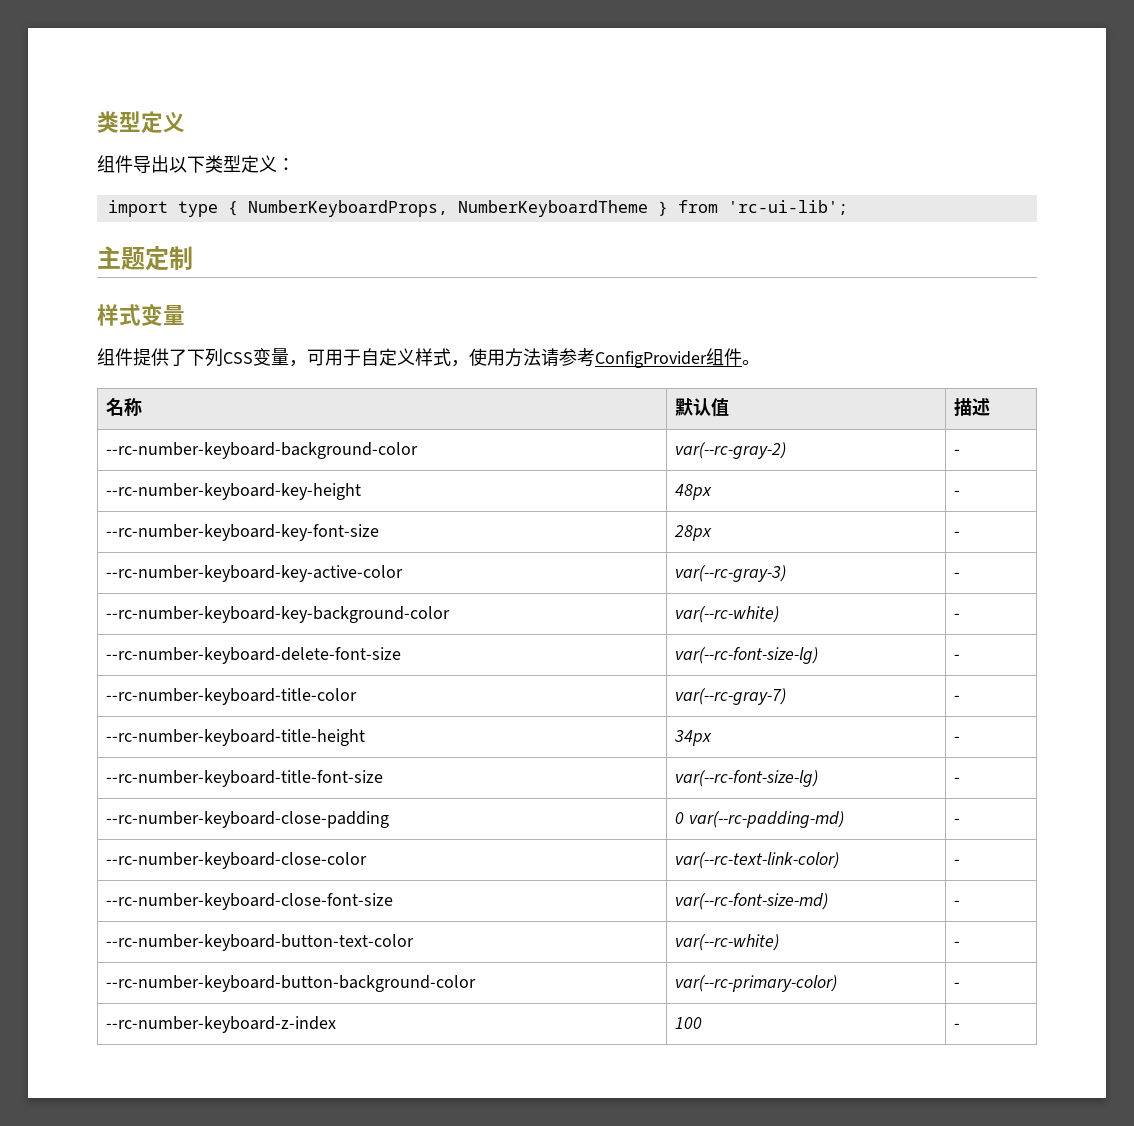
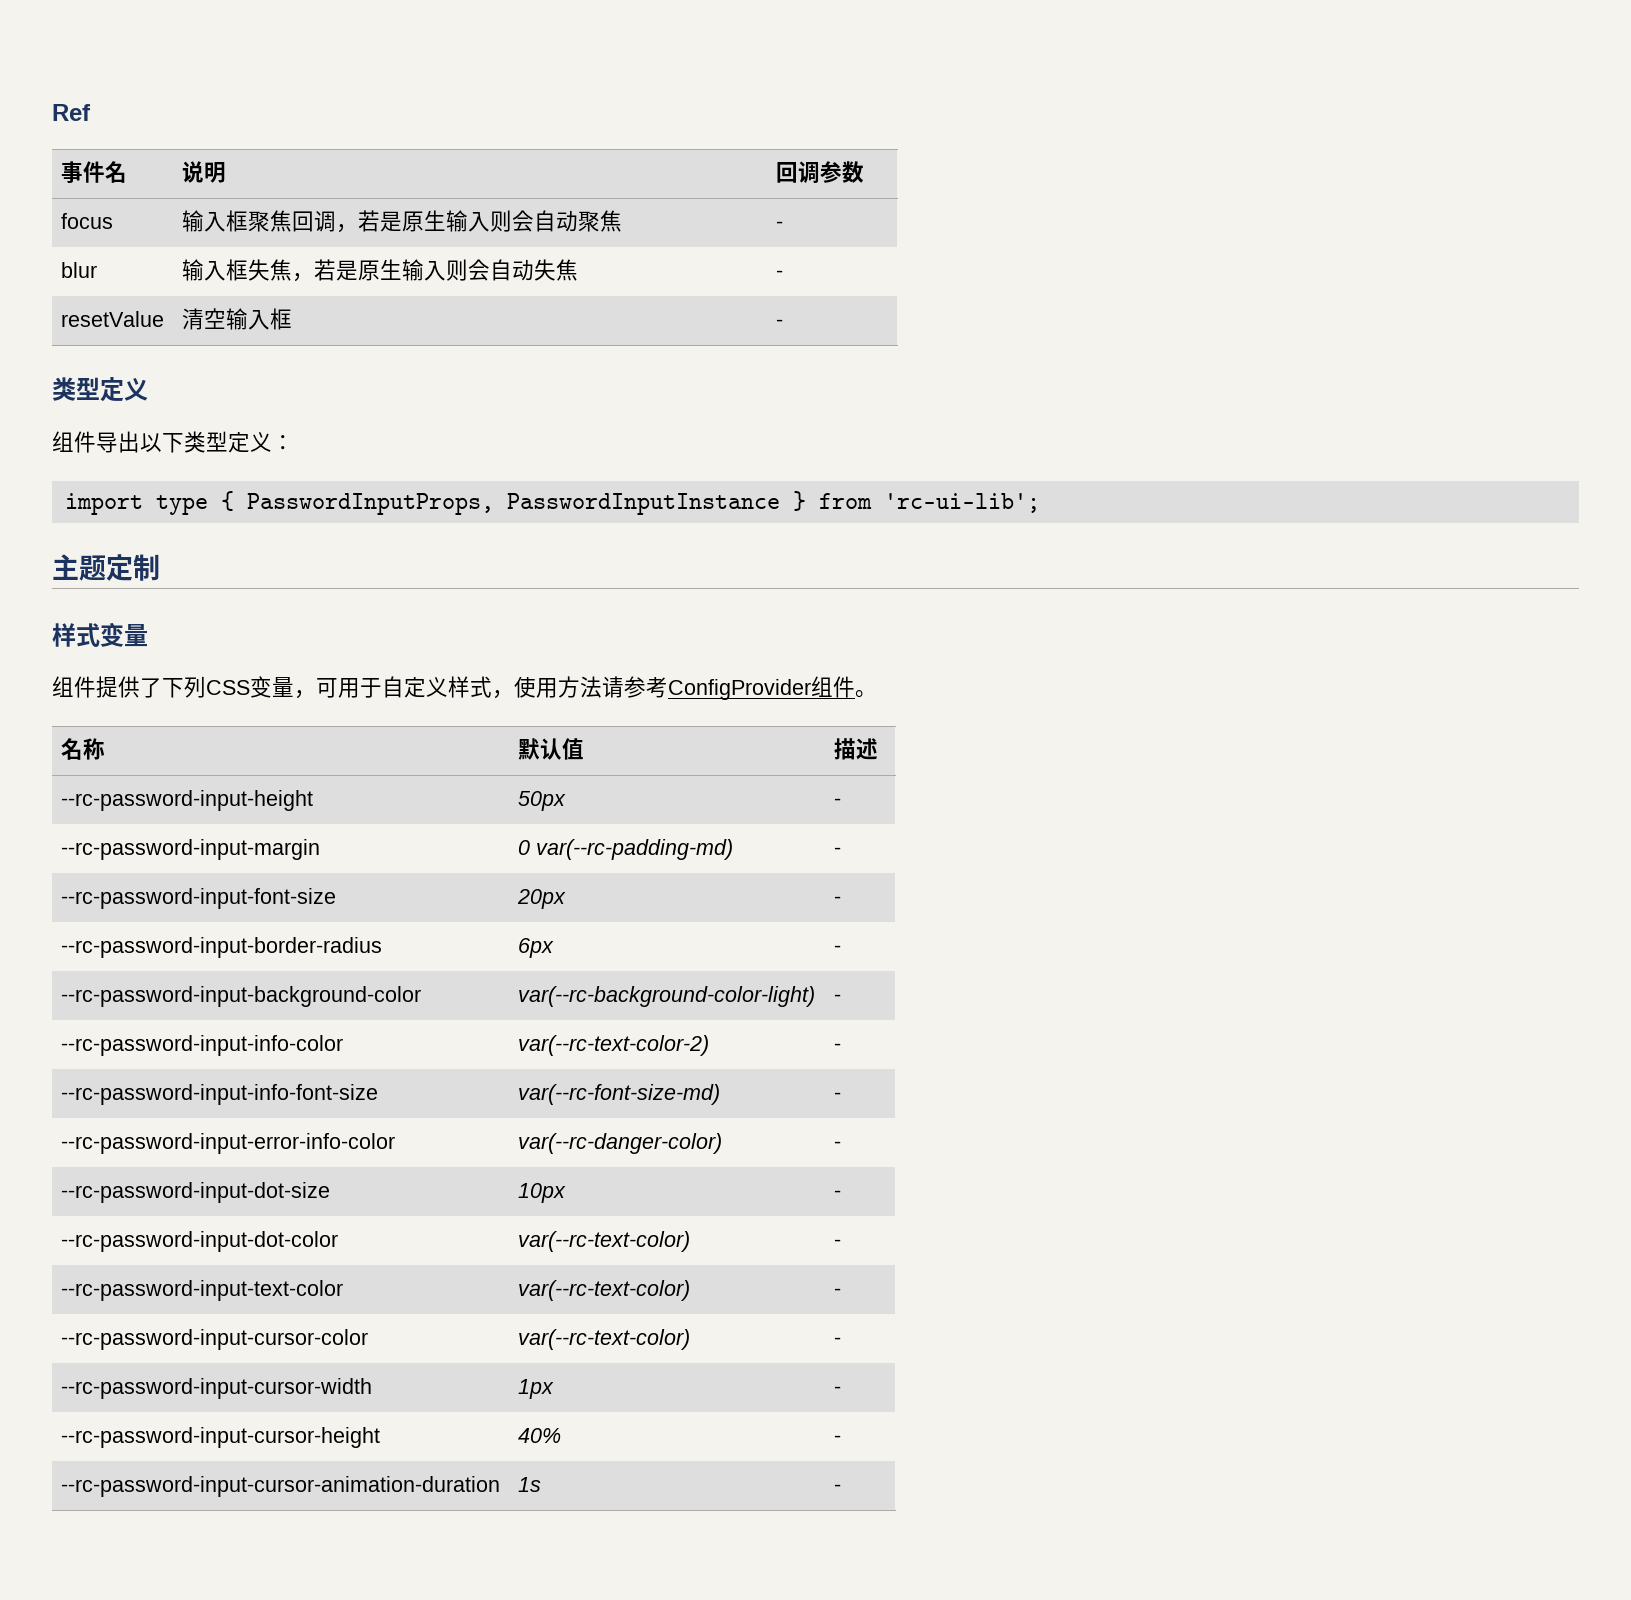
(97, 122) none -> [52,104,91,121] [60,161,127,183] [181,161,226,183] [775,161,864,184] [60,213,113,229] [181,210,622,233] [775,221,783,229] [60,262,97,278] [181,259,578,282] [775,270,783,278] [60,311,164,327] [181,308,292,330] [775,319,783,327] Ref // 事件名 | 说明 | 回调参数 // focus | 输入框聚焦回调，若是原生输入则会自动聚焦 | - // blur | 输入框失焦，若是原生输入则会自动失焦 | - // resetValue | 清空输入框 | - //
[247,200,648,217] NumberKeyboardProps, NumberKeyboardTheme -> [246,493,780,515] PasswordInputProps, PasswordInputInstance
[106,442,419,459] [675,442,787,459] [954,449,961,455] [106,483,362,500] [675,484,713,500] [954,490,961,496] [106,524,380,541] [674,525,713,541] [954,531,961,537] [106,565,404,582] [675,565,787,582] [954,572,961,578] [106,606,451,623] [675,606,780,623] [954,613,961,619] [106,647,402,664] [675,647,819,664] [954,654,961,660] [106,688,358,705] [675,688,787,705] [954,695,961,701] [106,729,366,746] [674,730,713,746] [954,736,961,742] [106,770,384,787] [675,770,819,787] [954,777,961,783] [106,811,390,828] --rc-number-keyboard-background-color | var(--rc-gray-2) | - // --rc-number-keyboard-key-height | 48px | - // --rc-number-keyboard-key-font-size | 28px | - // --rc-number-keyboard-key-active-color | var(--rc-gray-3) | - // --rc-number-keyboard-key-background-color | var(--rc-white) | - // --rc-number-keyboard-delete-font-size | var(--rc-font-size-lg) | - // --rc-number-keyboard-title-color | var(--rc-gray-7) | - // --rc-number-keyboard-title-height | 34px | - // --rc-number-keyboard-title-font-size | var(--rc-font-size-lg) | - // --rc-number-keyboard-close-padding -> [60,790,313,811] [517,791,566,811] [833,798,841,806] [60,839,320,860] --rc-password-input-height | 50px | - // --rc-password-input-margin
[106,852,368,869] [675,852,840,869] [954,859,961,865] [106,893,394,910] --rc-number-keyboard-close-color | var(--rc-text-link-color) | - // --rc-number-keyboard-close-font-size -> [60,888,336,909] [516,889,566,909] [833,896,841,904] [60,937,382,958] [517,938,554,958] [833,945,841,953] [60,986,421,1007] [517,986,815,1007] [833,994,841,1002] [60,1035,343,1056] [517,1035,709,1056] [833,1043,841,1051] [60,1084,378,1105] --rc-password-input-font-size | 20px | - // --rc-password-input-border-radius | 6px | - // --rc-password-input-background-color | var(--rc-background-color-light) | - // --rc-password-input-info-color | var(--rc-text-color-2) | - // --rc-password-input-info-font-size
[106,934,415,951] [675,934,780,951] [954,941,961,947] [106,975,477,992] [675,975,838,992] [954,982,961,988] [106,1016,337,1033] [675,1017,703,1029] [954,1023,961,1029] --rc-number-keyboard-button-text-color | var(--rc-white) | - // --rc-number-keyboard-button-background-color | var(--rc-primary-color) | - // --rc-number-keyboard-z-index | 100 | - -> [60,1133,395,1154] [517,1133,722,1154] [833,1141,841,1149] [60,1182,330,1203] [517,1183,566,1203] [833,1190,841,1198] [60,1231,338,1252] [517,1231,690,1252] [833,1239,841,1247] [60,1280,343,1301] [517,1280,690,1301] [833,1288,841,1296] [60,1329,368,1350] [517,1329,690,1350] [833,1337,841,1345] [60,1378,372,1399] [517,1379,554,1399] [833,1386,841,1394] [60,1427,380,1448] [517,1428,561,1443] [833,1435,841,1443] [60,1476,500,1497] [517,1477,541,1492] [833,1484,841,1492] --rc-password-input-error-info-color | var(--rc-danger-color) | - // --rc-password-input-dot-size | 10px | - // --rc-password-input-dot-color | var(--rc-text-color) | - // --rc-password-input-text-color | var(--rc-text-color) | - // --rc-password-input-cursor-color | var(--rc-text-color) | - // --rc-password-input-cursor-width | 1px | - // --rc-password-input-cursor-height | 40% | - // --rc-password-input-cursor-animation-duration | 1s | -

